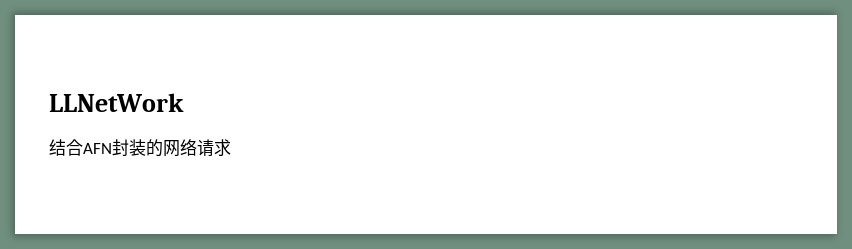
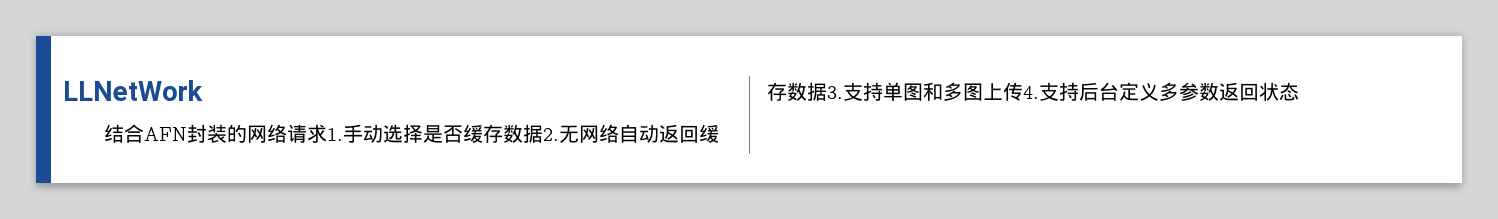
(231, 147) none -> [326,124,719,143] [767,82,1299,101] 1.手动选择是否缓存数据2.无网络自动返回缓存数据3.支持单图和多图上传4.支持后台定义多参数返回状态

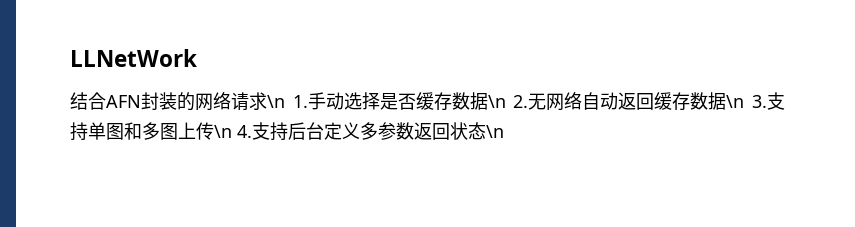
(327, 133) none -> [267,95,285,108] \n
(543, 133) none -> [487,95,506,108] \n
(827, 91) none -> [726,95,745,108] \n
(1023, 91) none -> [214,125,232,138] \n
(1299, 91) none -> [486,125,504,138] \n

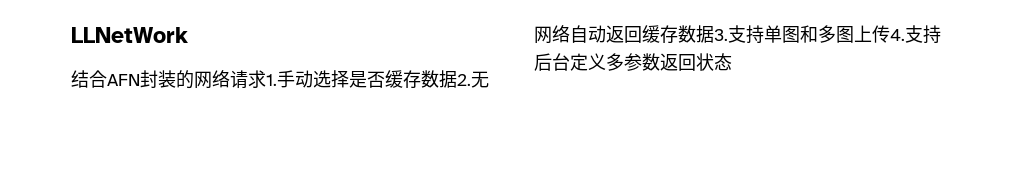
[267,95,285,108] \n -> (266, 79) none
[487,95,506,108] \n -> (457, 79) none
[726,95,745,108] \n -> (714, 34) none
[214,125,232,138] \n -> (890, 34) none
[486,125,504,138] \n -> (732, 62) none

